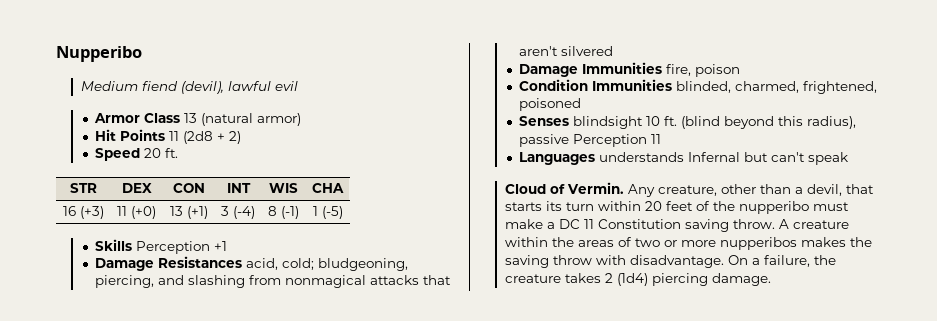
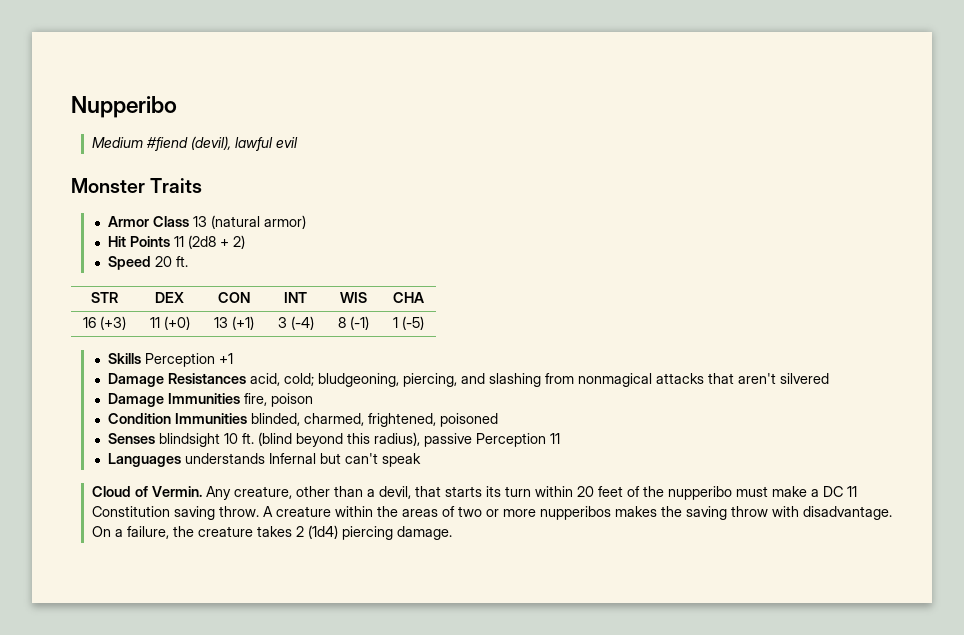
[141,81,178,91] fiend -> [145,137,188,151] #fiend
(298, 86) none -> [71,178,203,193] // Monster Traits

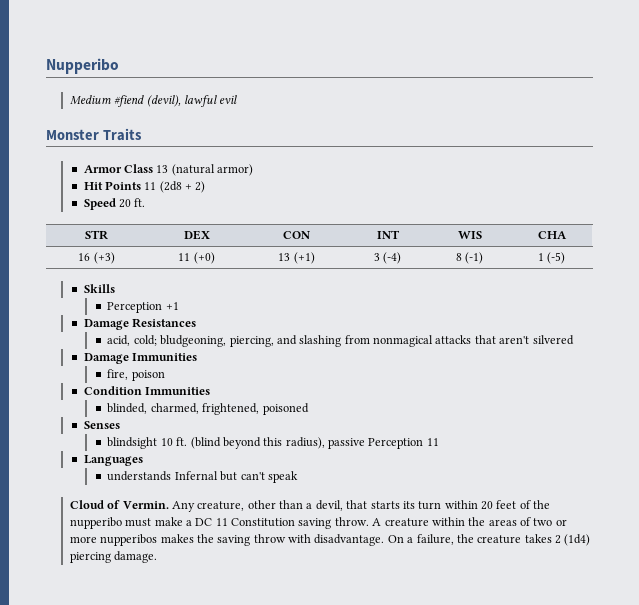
(141, 358) none -> (115, 288) //
(246, 378) none -> (196, 323) //
(240, 398) none -> (197, 357) //
(247, 418) none -> (210, 391) //
(155, 438) none -> (120, 425) //
(181, 460) none -> (143, 460) //

